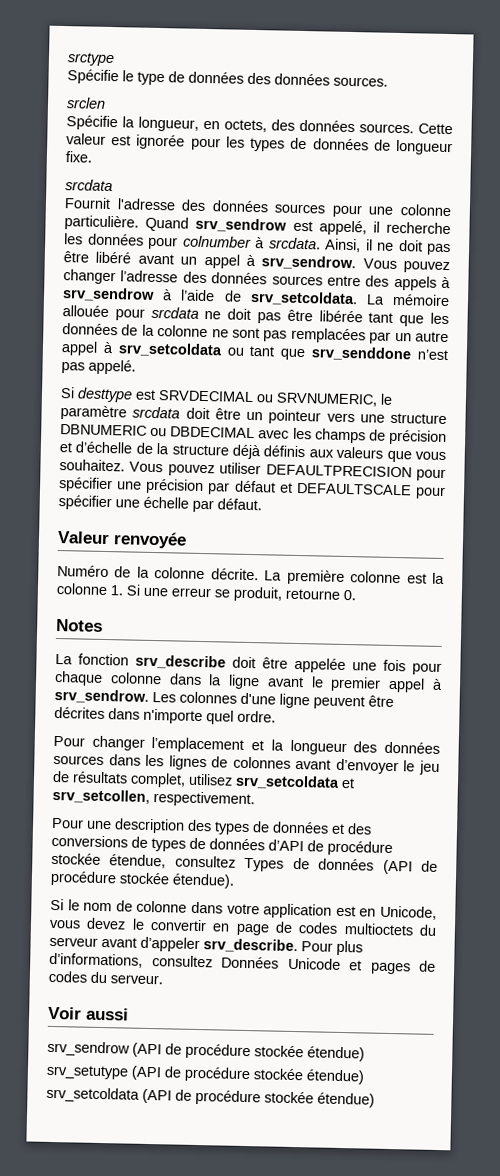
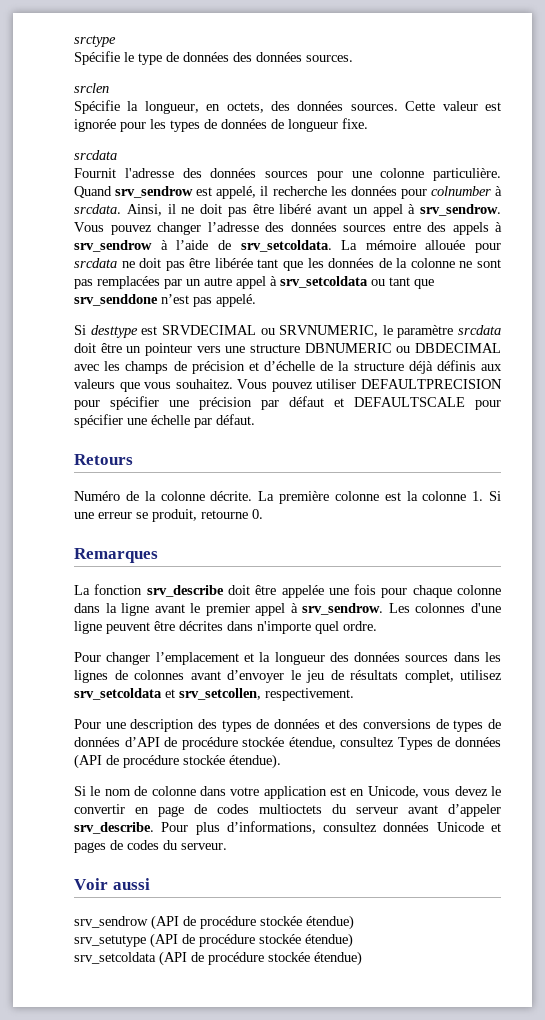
[57,531,187,549] Valeur renvoyée -> [74,454,133,465] Retours
[56,618,103,632] Notes -> [74,548,158,563] Remarques
[221,956,279,969] Données -> [383,822,430,832] données

